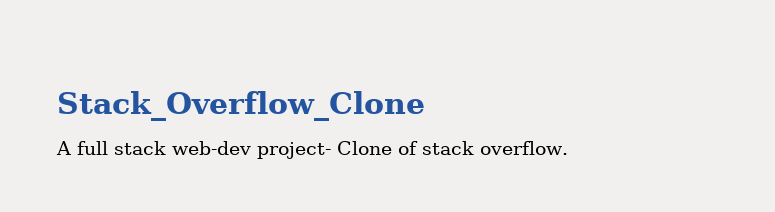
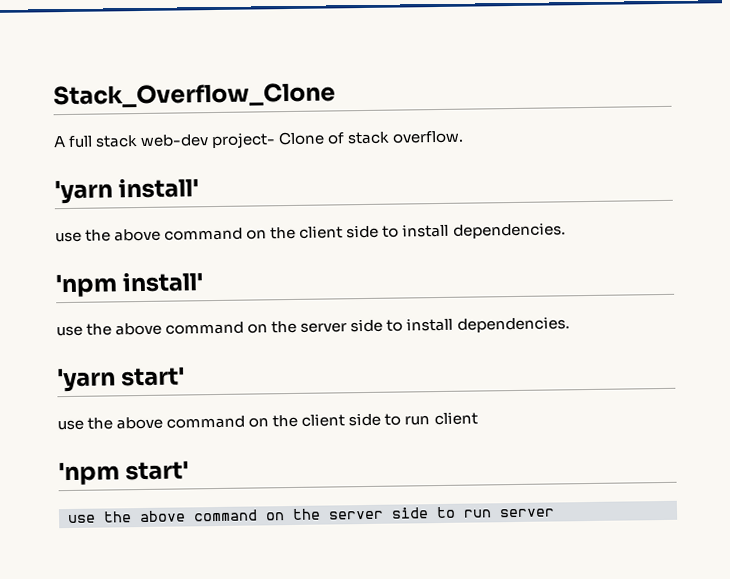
(568, 148) none -> [54,177,200,205] [55,222,566,243] [55,271,205,298] [56,316,570,337] [57,366,186,393] [57,411,478,431] [58,460,190,486] [68,506,555,524] // 'yarn install' // use the above command on the client side to install dependencies. // 'npm install' // use the above command on the server side to install dependencies. // 'yarn start' // use the above command on the client side to run client // 'npm start' // use the above command on the server side to run server

